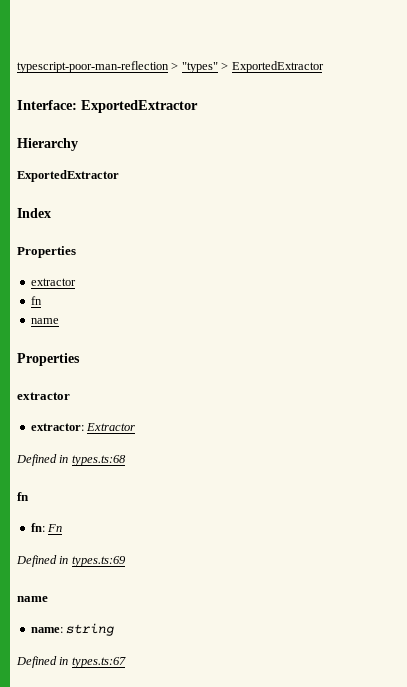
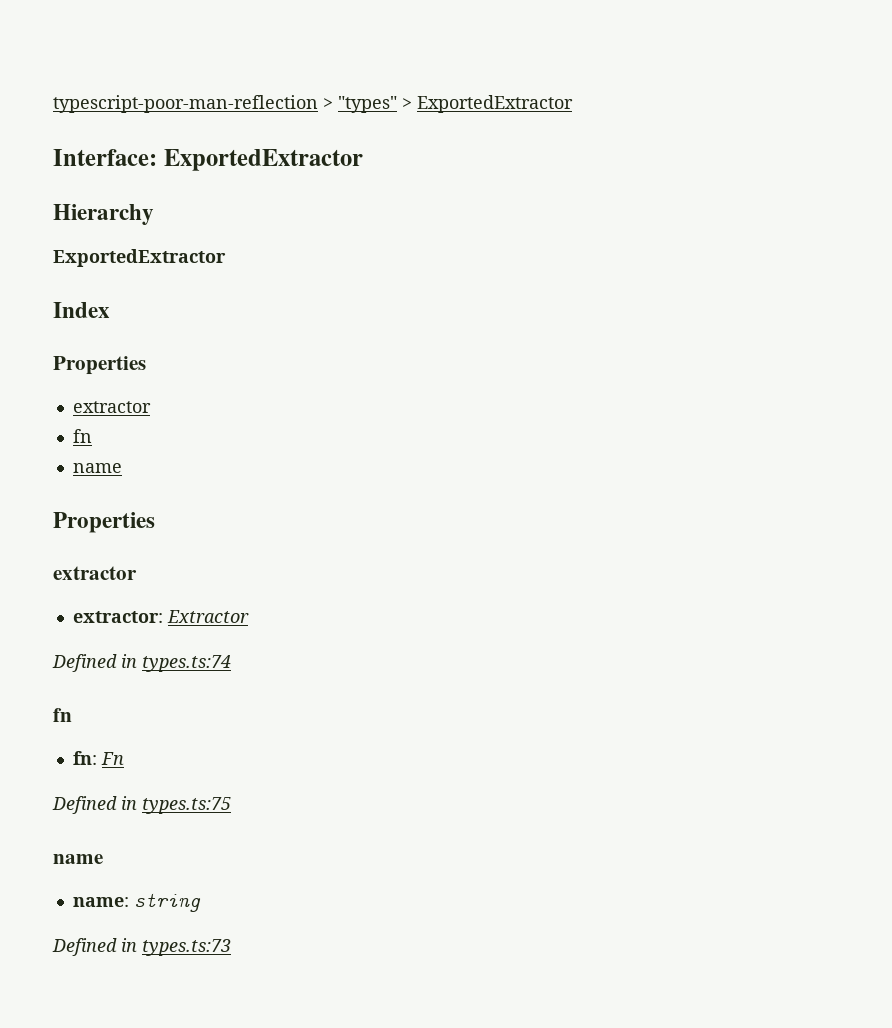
[71,455,126,466] types.ts:68 -> [142,655,231,672] types.ts:74
[71,556,126,567] types.ts:69 -> [142,797,231,814] types.ts:75
[71,657,126,668] types.ts:67 -> [142,939,231,956] types.ts:73

